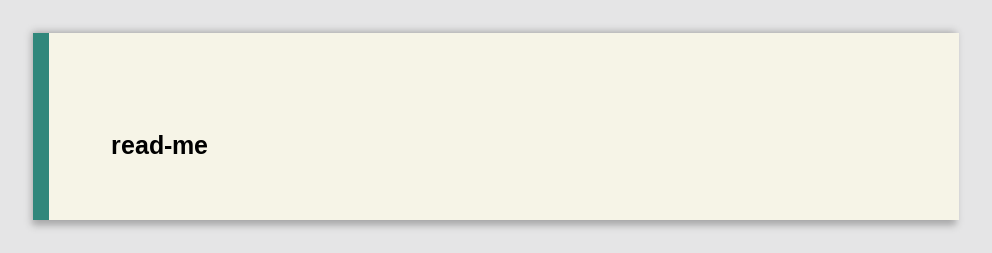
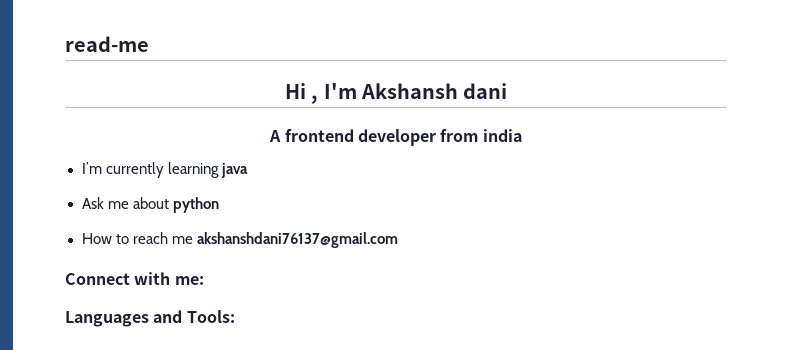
(208, 144) none -> [284,83,508,104] [269,129,522,146] [81,162,248,178] [81,197,219,213] [81,232,398,248] [65,272,204,285] [65,310,235,327] // Hi , I'm Akshansh dani // A frontend developer from india // I’m currently learning java // Ask me about python // How to reach me akshanshdani76137@gmail.com // Connect with me: // Languages and Tools:

